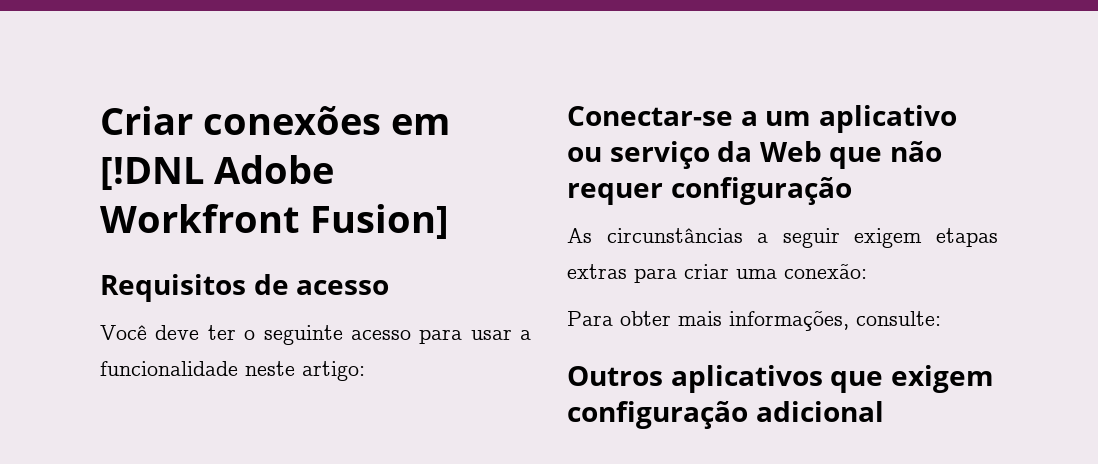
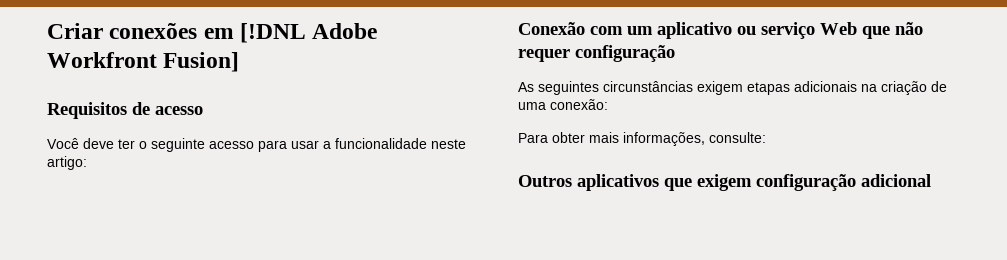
[567,106,758,126] Conectar-se a -> [518,22,623,35] Conexão com
[717,141,753,162] da -> (815, 30) none
[606,228,998,248] [567,264,729,283] circunstâncias a seguir exigem etapas extras para criar -> [538,81,947,95] seguintes circunstâncias exigem etapas adicionais na criação de

